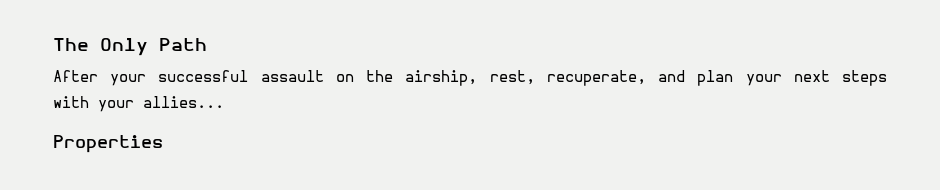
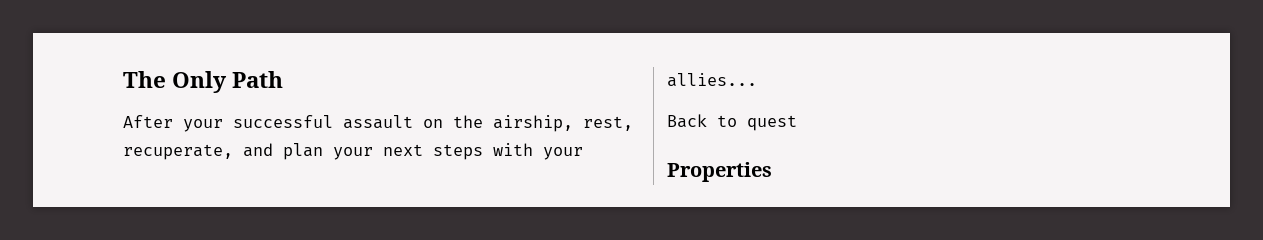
(224, 102) none -> [667,114,797,131] // Back to quest

